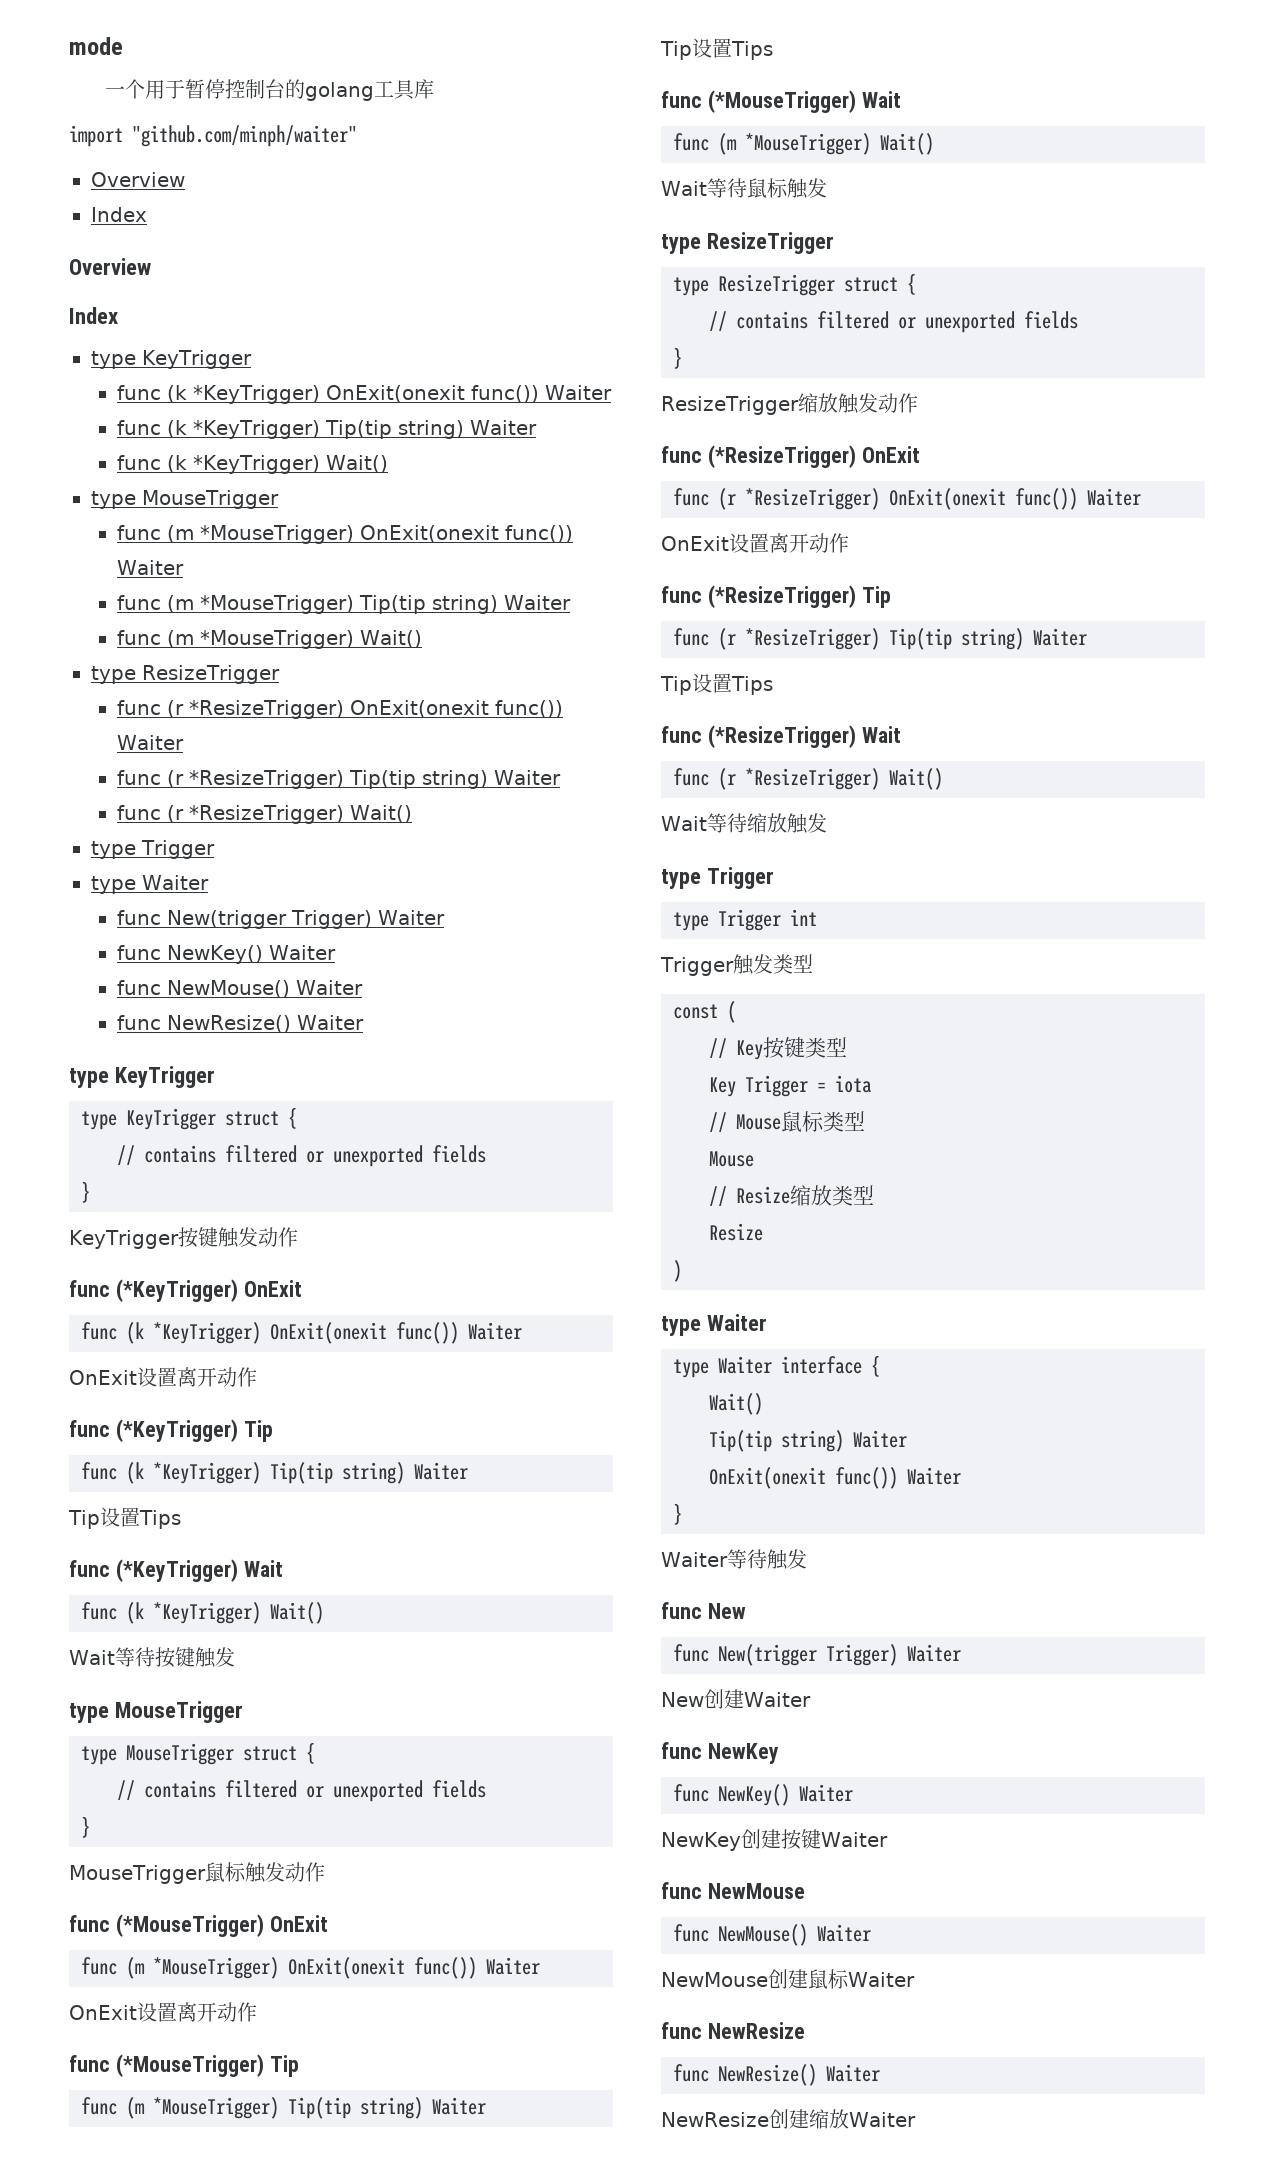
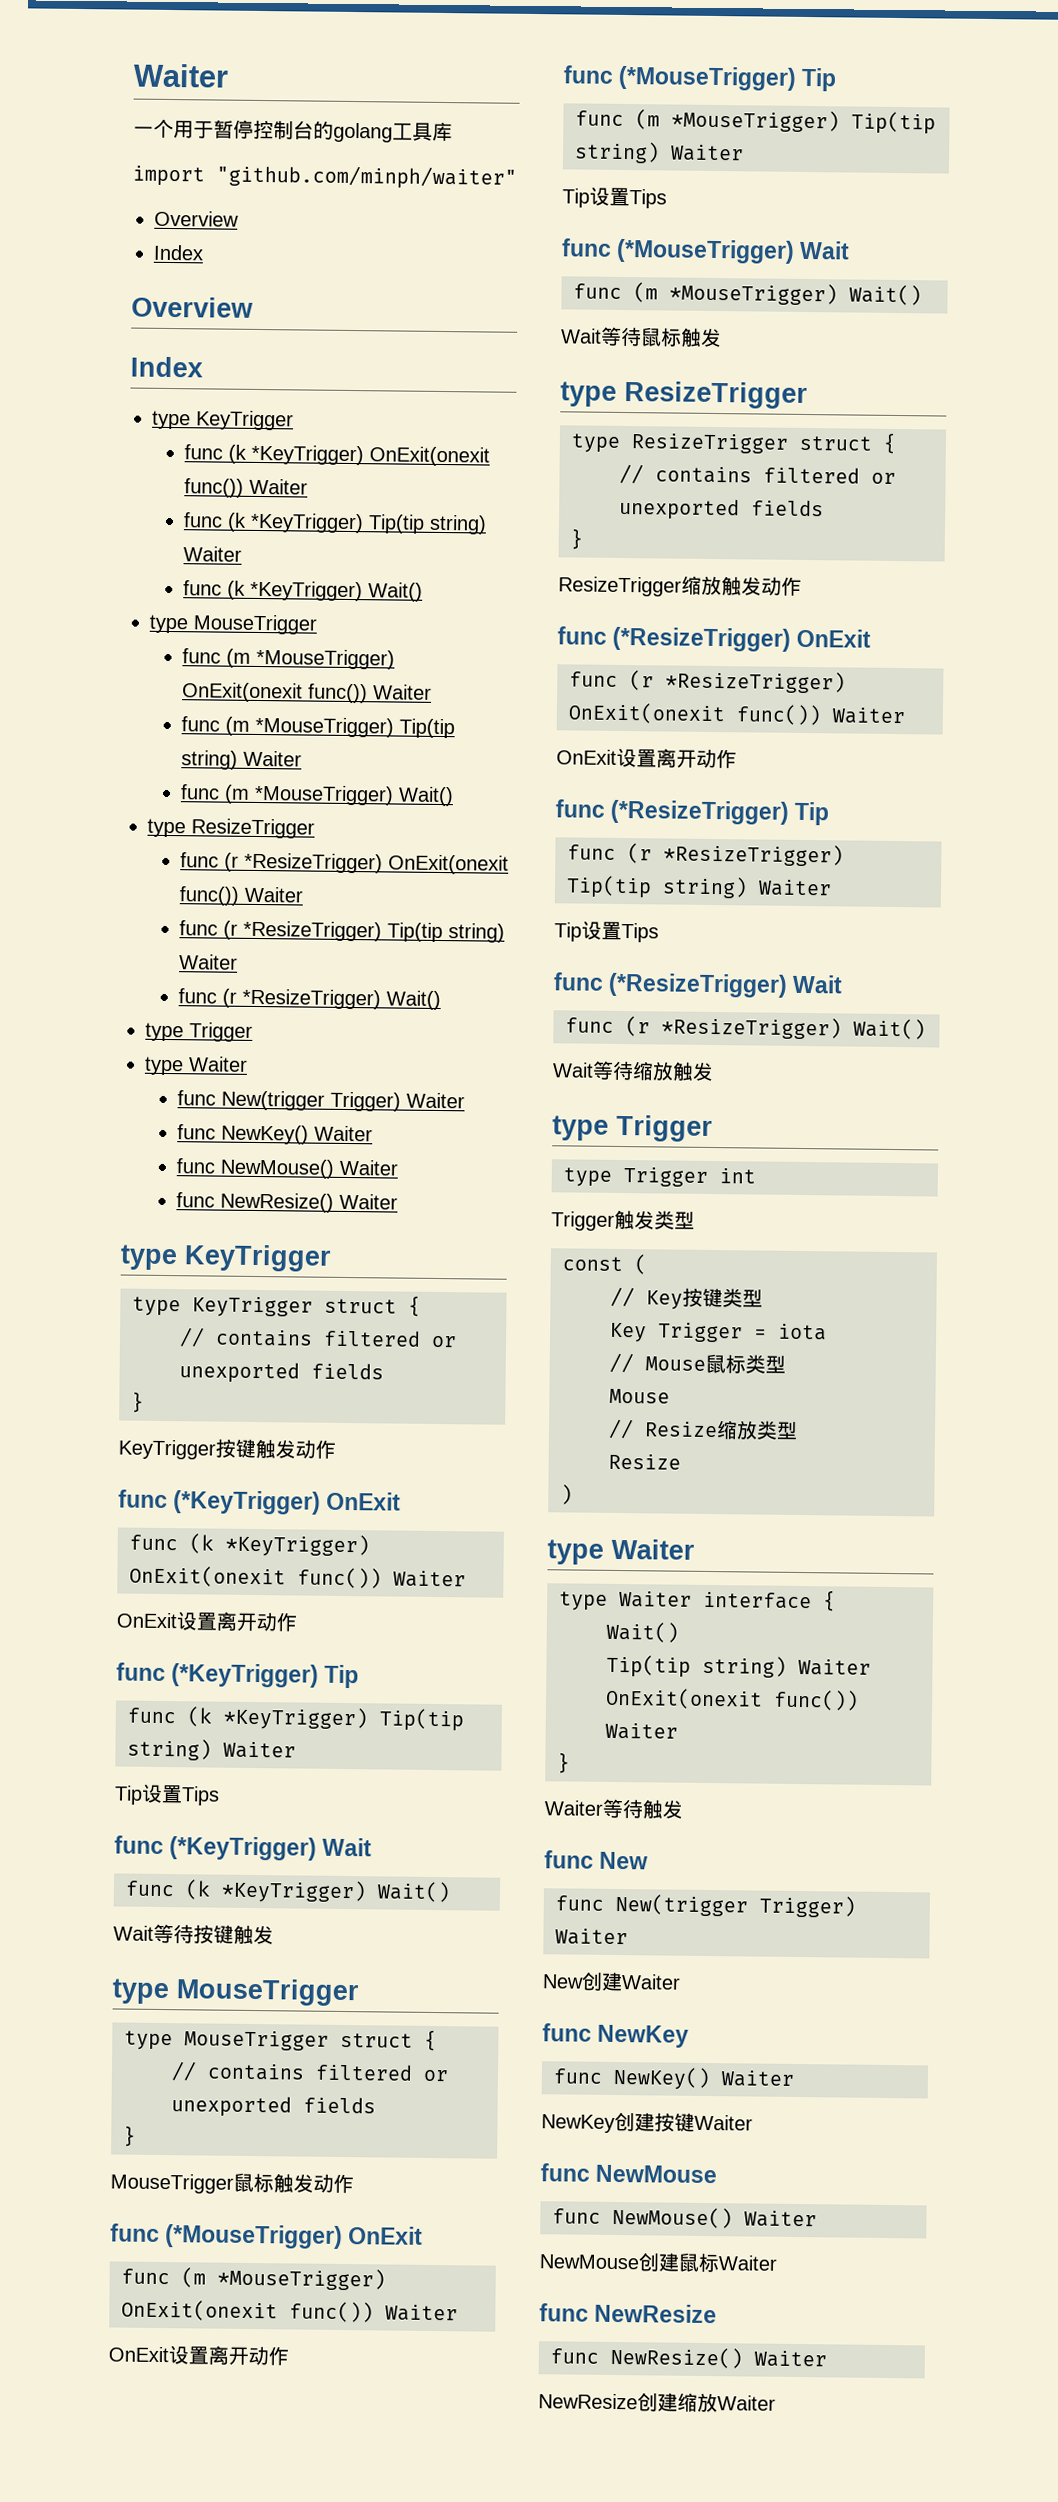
[69,37,123,55] mode -> [133,63,229,88] Waiter

